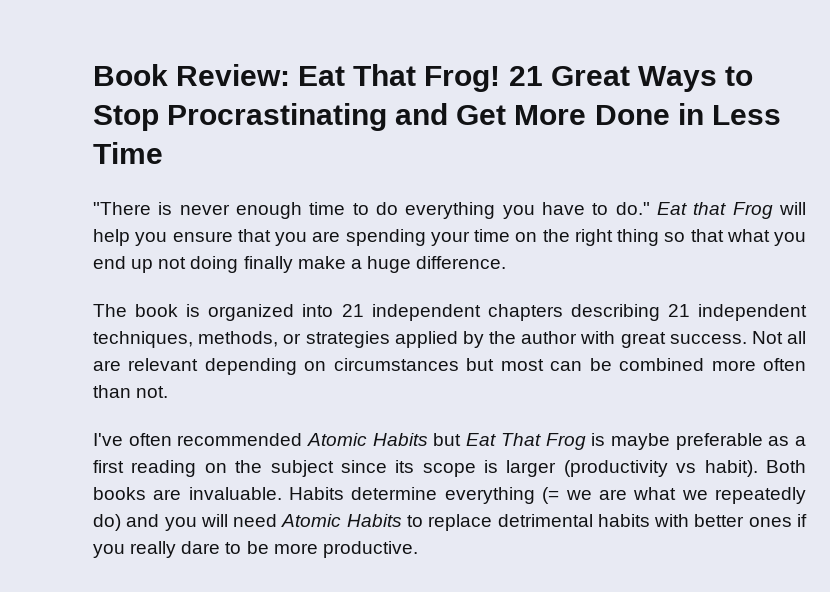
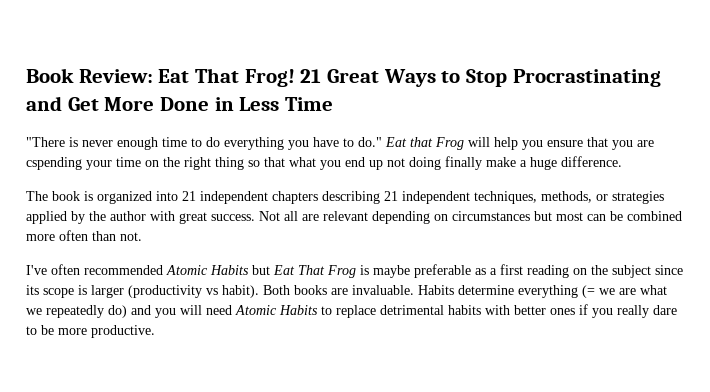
[345,229,426,246] spending -> [26,157,82,170] cspending

